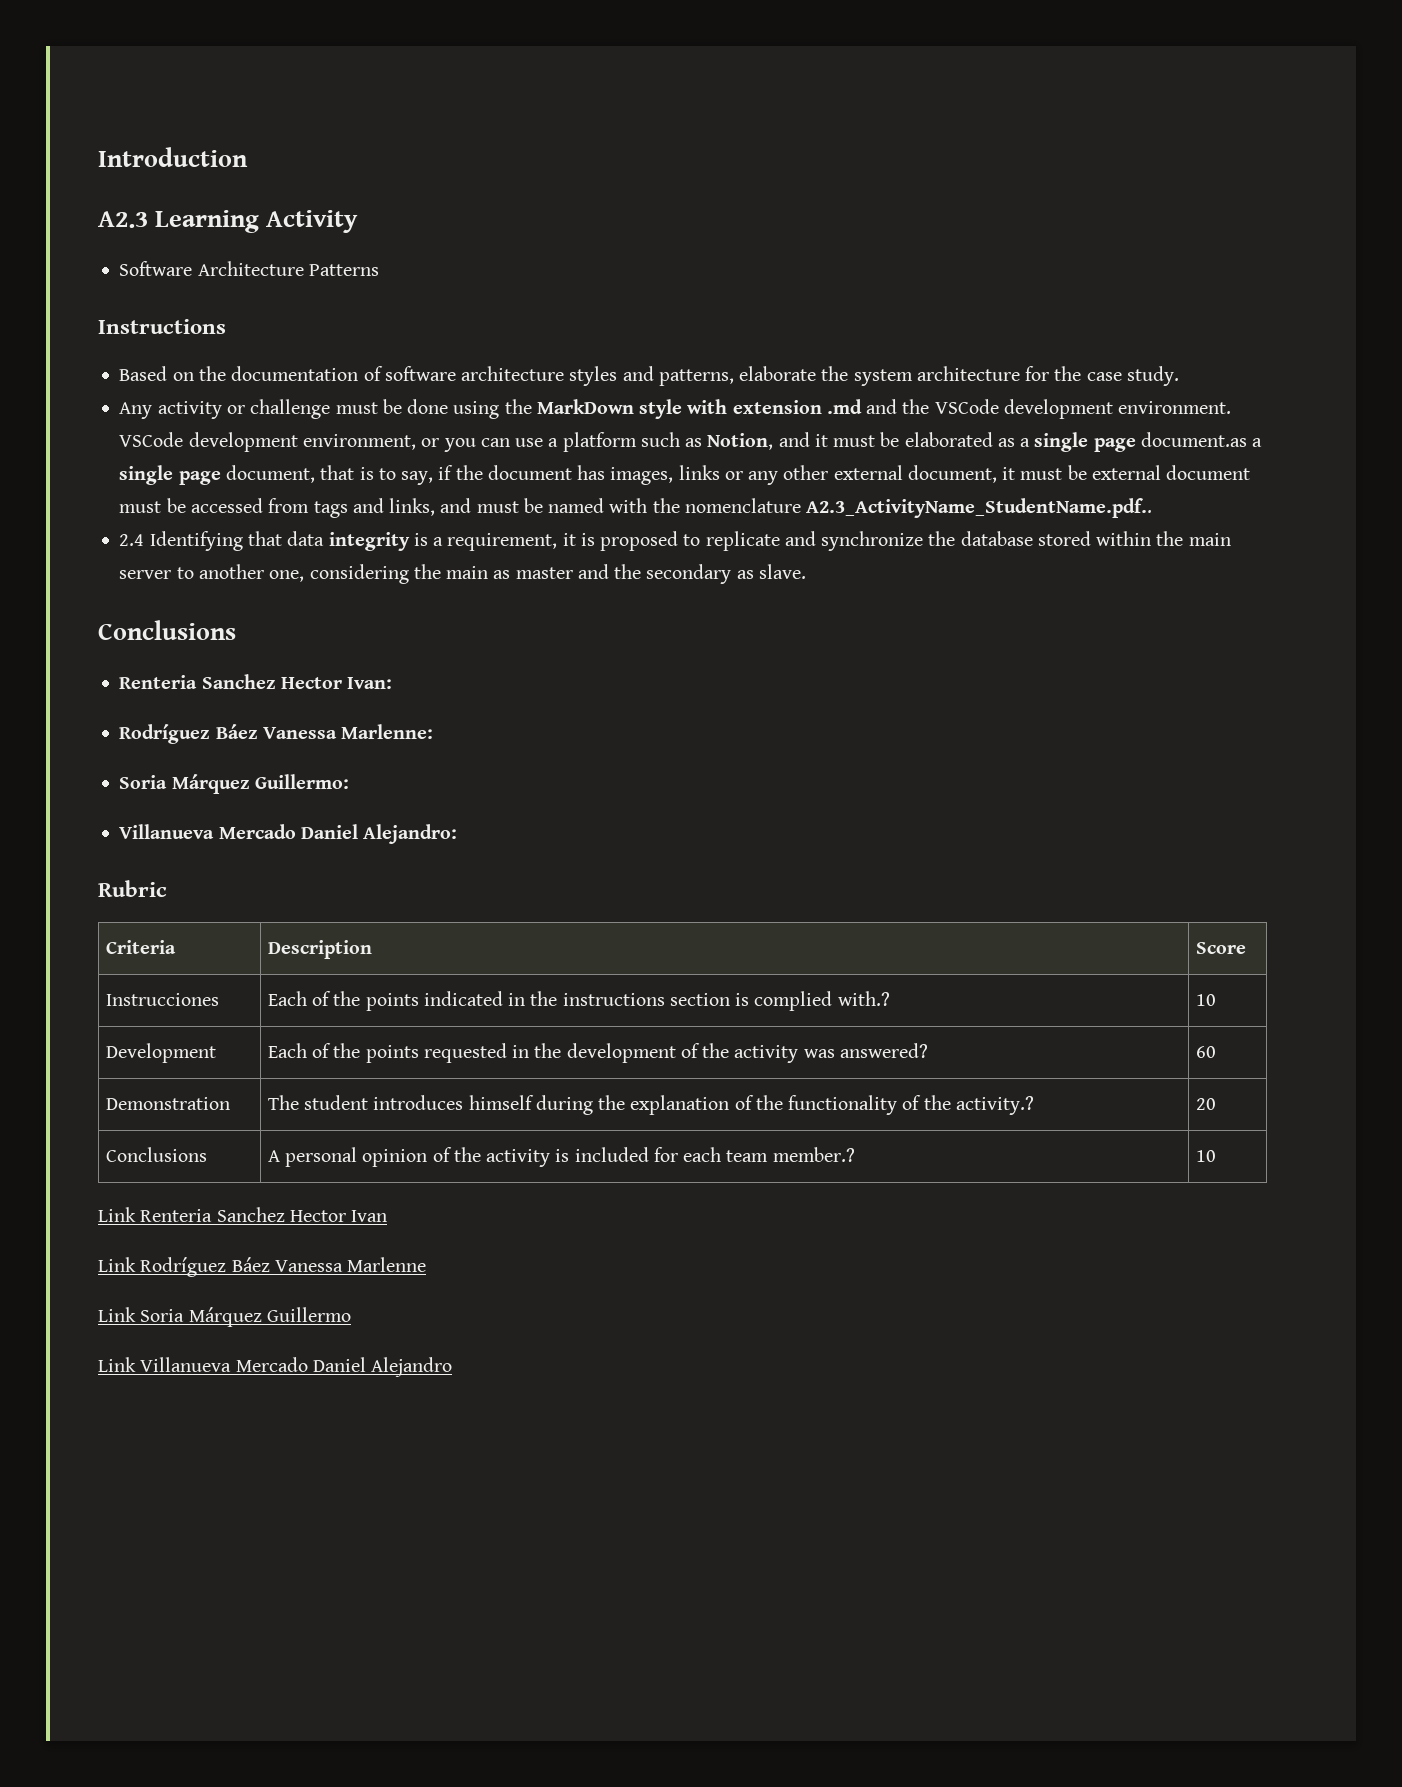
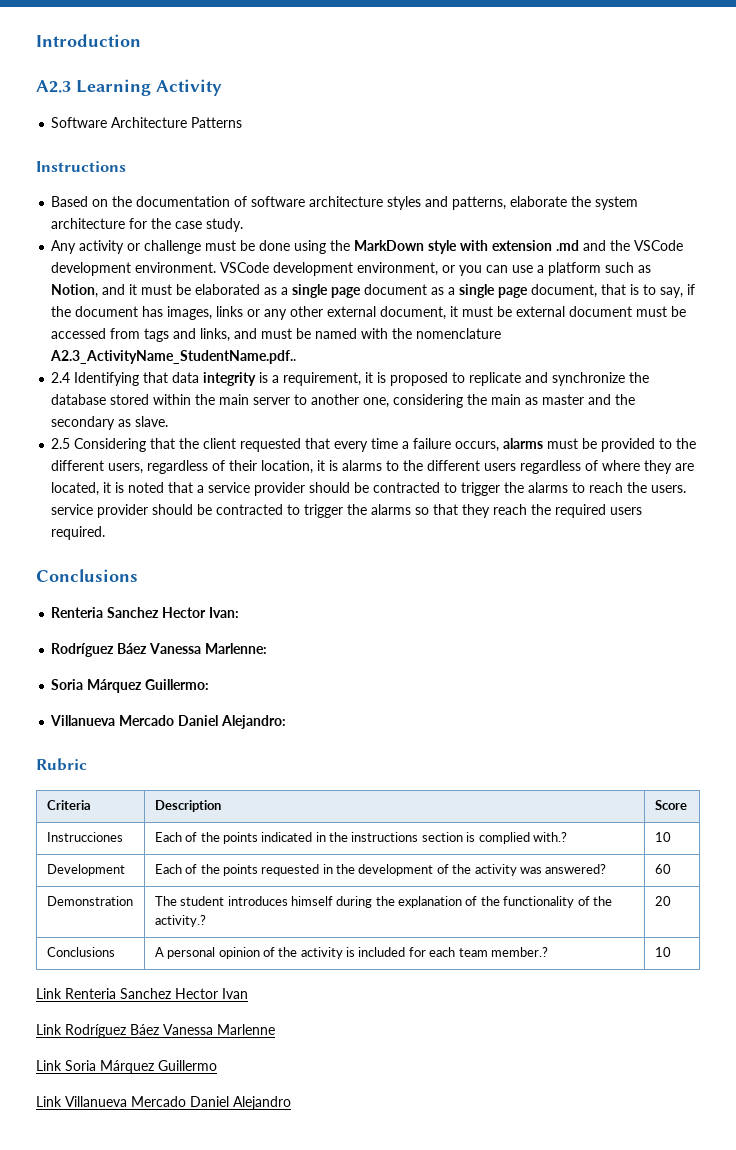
[1141,432,1248,447] document.as -> [364,284,445,295] document as
(806, 571) none -> [51,438,697,452] [51,460,695,474] [51,482,687,496] [51,504,643,518] [51,526,106,540] // 2.5 Considering that the client requested that every time a failure occurs, alarms must be provided to the different users, regardless of their location, it is alarms to the different users regardless of where they are located, it is noted that a service provider should be contracted to trigger the alarms to reach the users. service provider should be contracted to trigger the alarms so that they reach the required users required.

